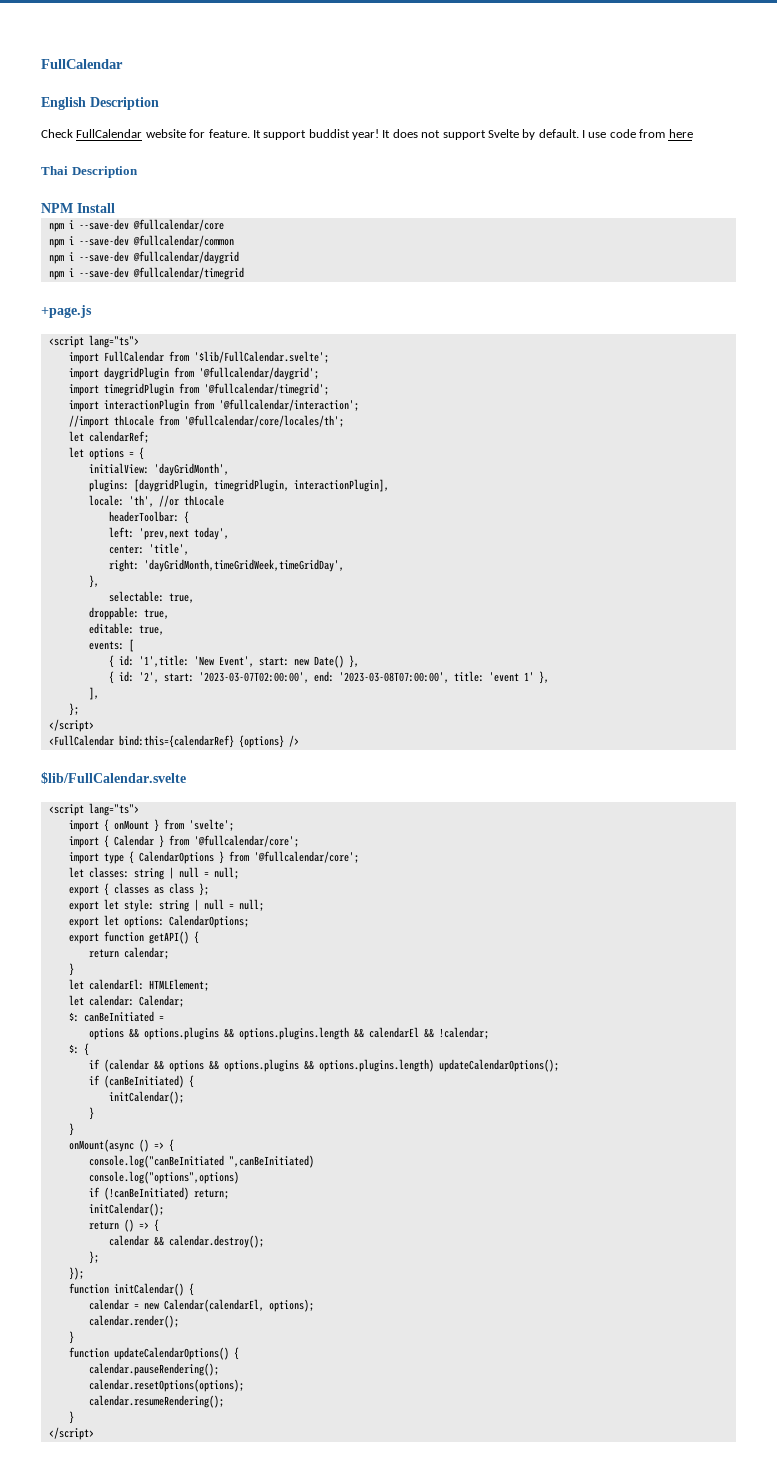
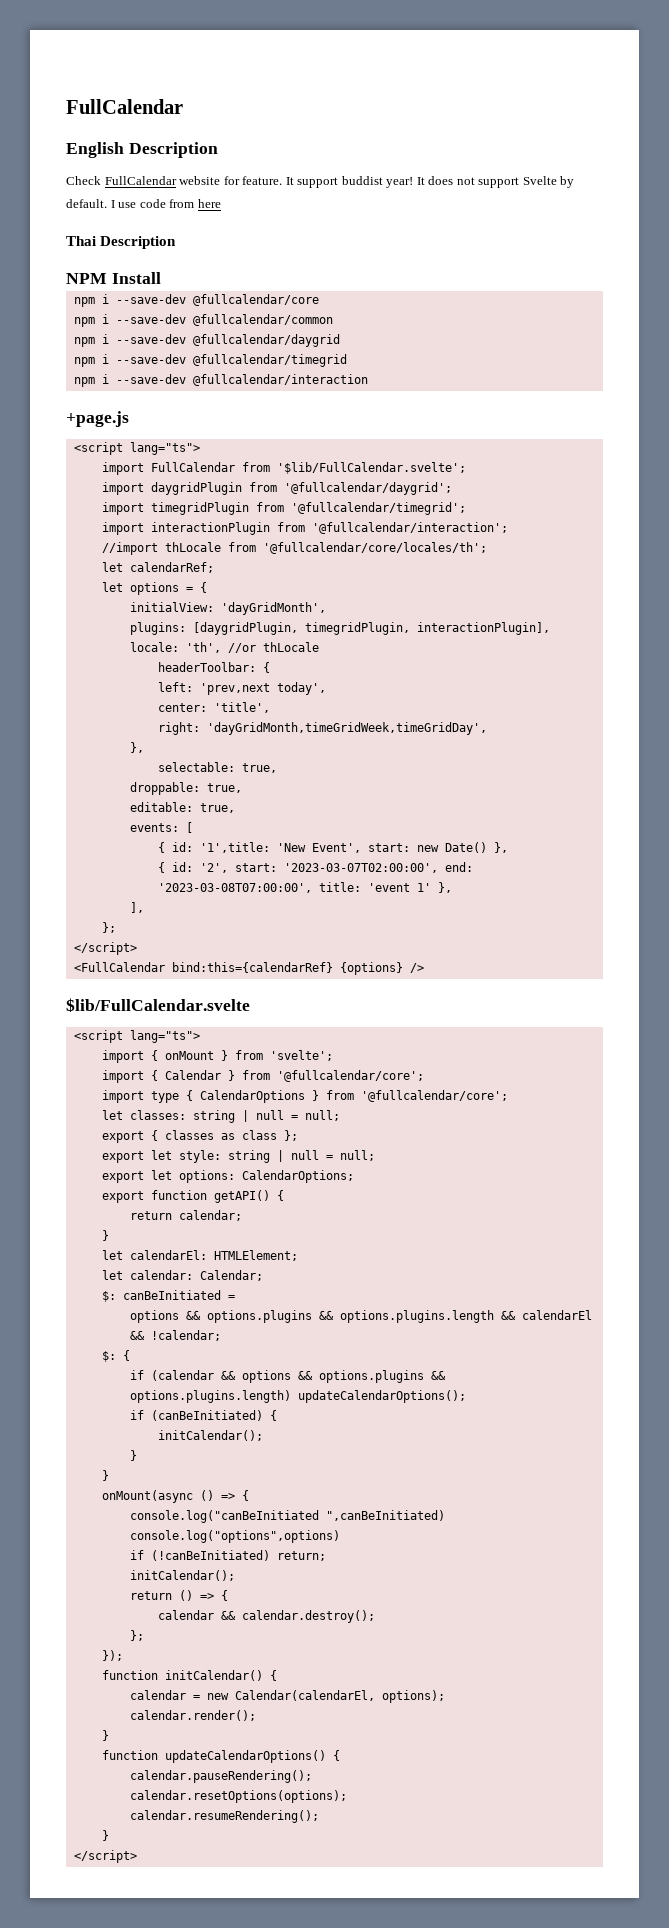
(244, 273) none -> [73,374,368,387] // npm i --save-dev @fullcalendar/interaction

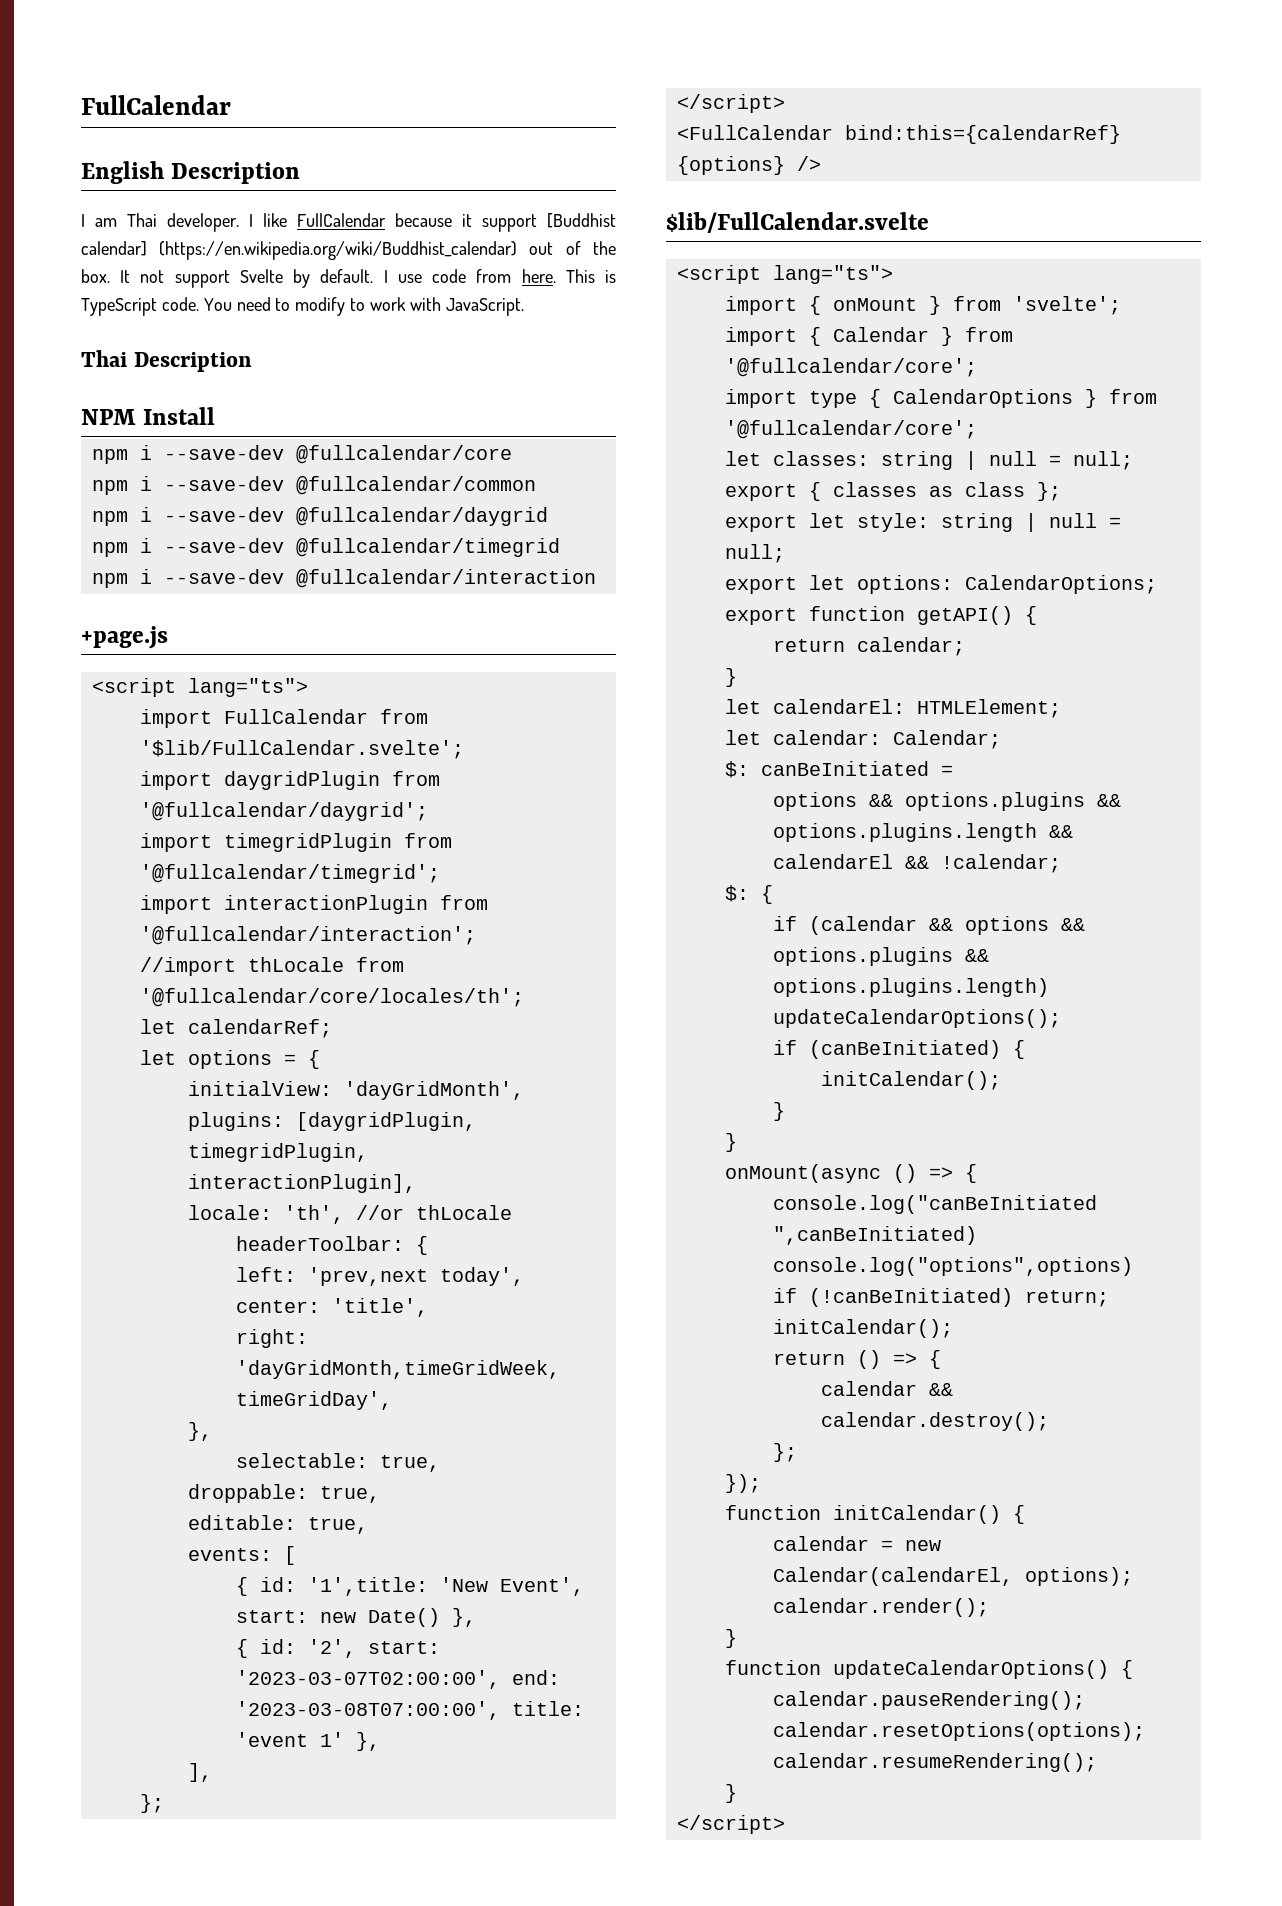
[66,176,454,188] Check FullCalendar website for feature. It support buddist year! It does -> [81,213,616,232] [81,241,616,260] [81,269,131,283] I am Thai developer. I like FullCalendar because it support [Buddhist calendar] (https://en.wikipedia.org/wiki/Buddhist_calendar) out of the box. It
[197,199,221,208] here -> [521,269,616,283] [81,297,524,316] here. This is TypeScript code. You need to modify to work with JavaScript.

